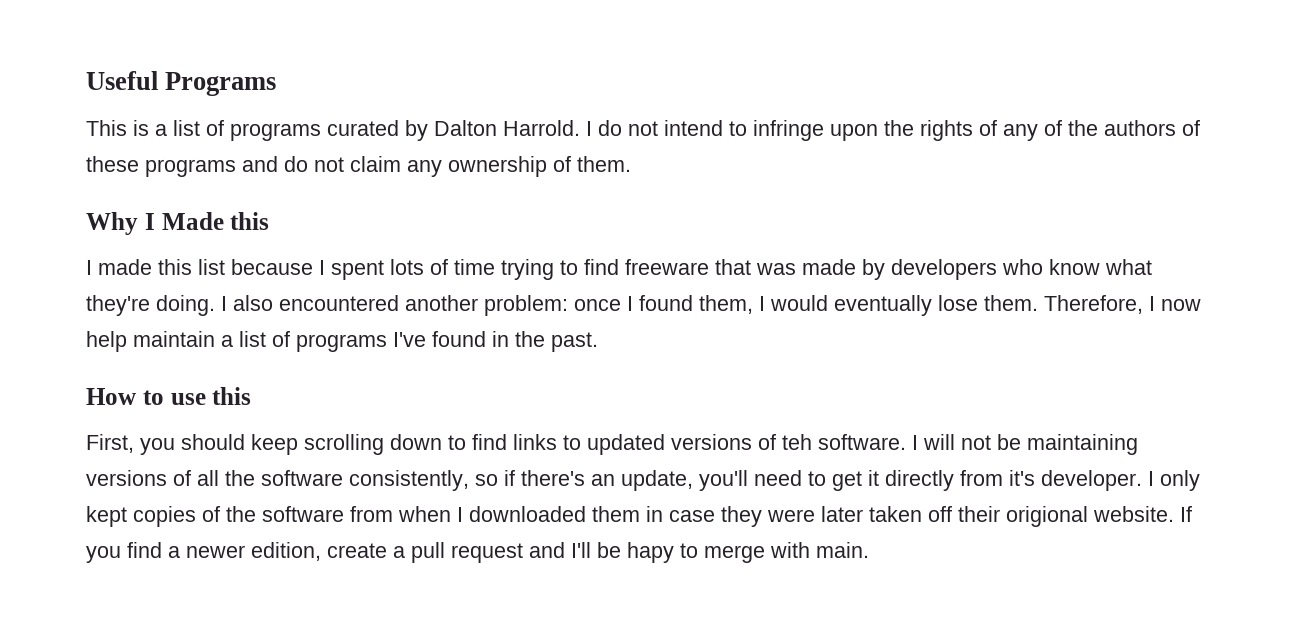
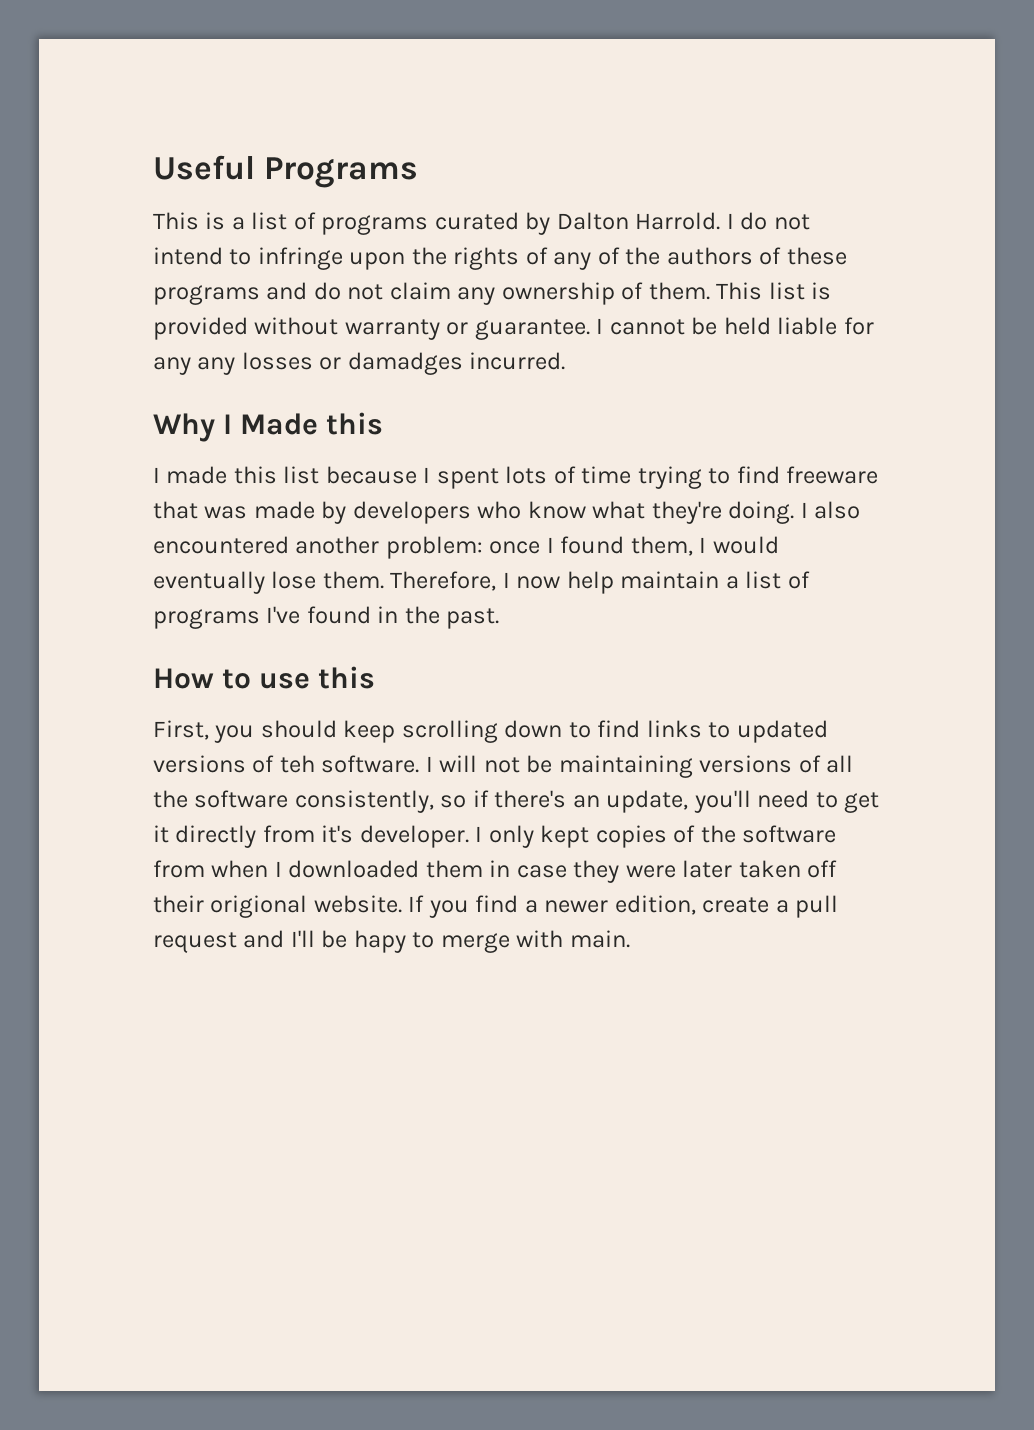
(631, 164) none -> [716,282,832,300] [153,317,874,340] [153,352,566,375] This list is provided without warranty or guarantee. I cannot be held liable for any any losses or damadges incurred.

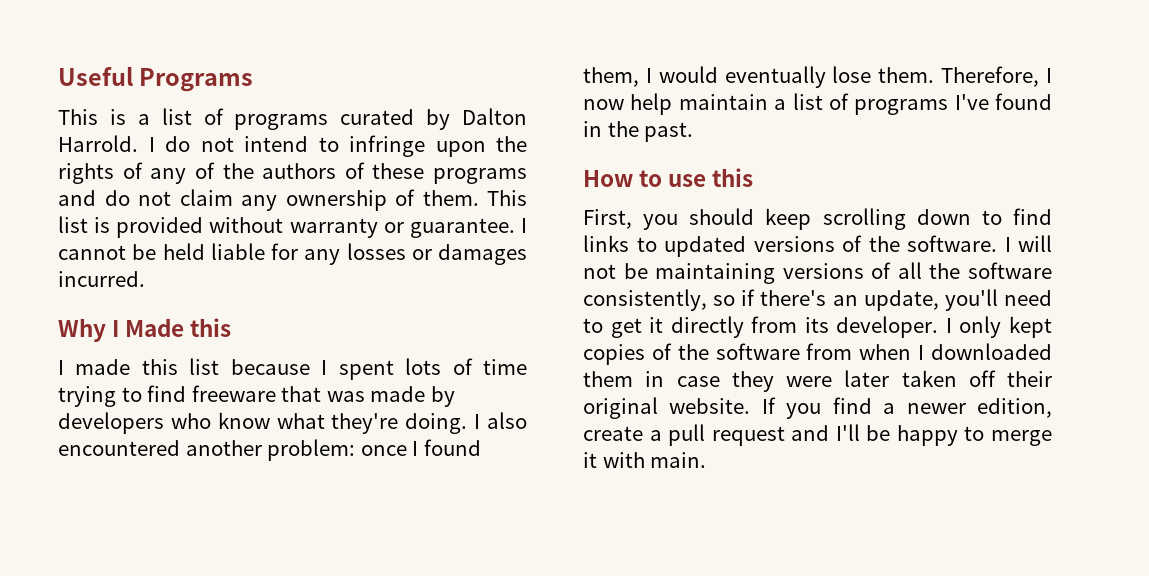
[197,357,236,375] any -> (341, 257) none
[347,352,463,375] damadges -> [438,244,527,265] damages
[279,755,315,773] teh -> [868,236,900,252] the
[321,825,354,843] it's -> [804,317,829,333] its
[210,895,308,918] origional -> [583,397,658,419] original
[353,930,406,953] hapy -> [896,425,958,446] happy
(510, 943) none -> [583,452,597,468] it

